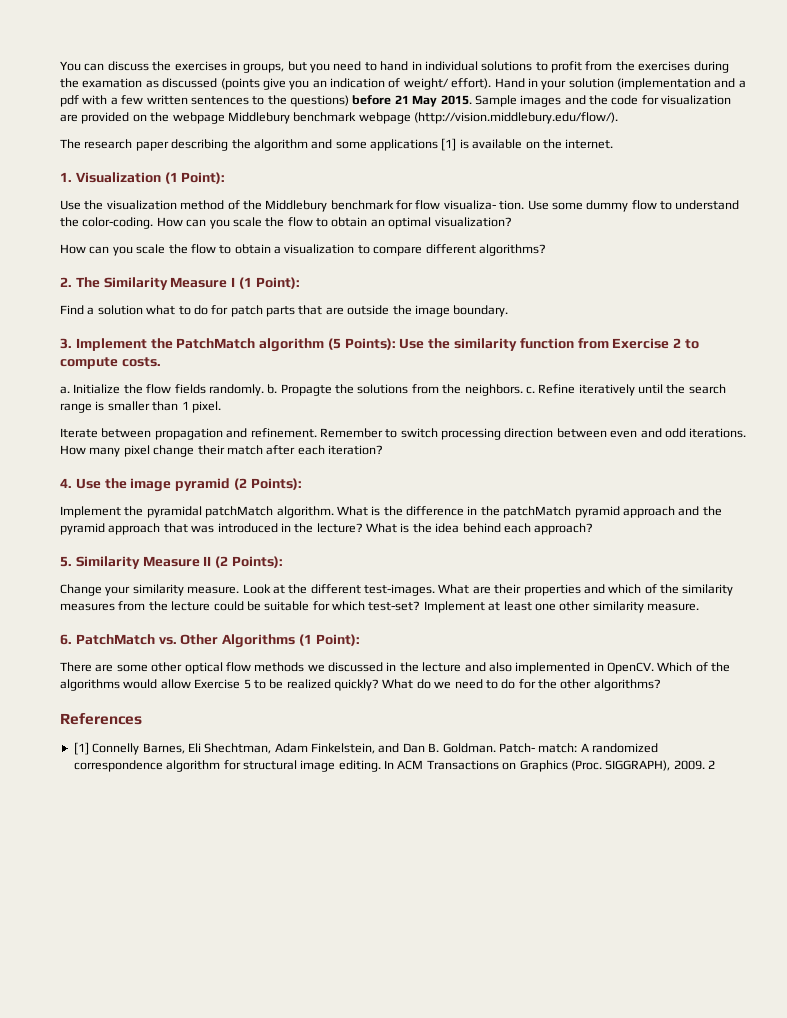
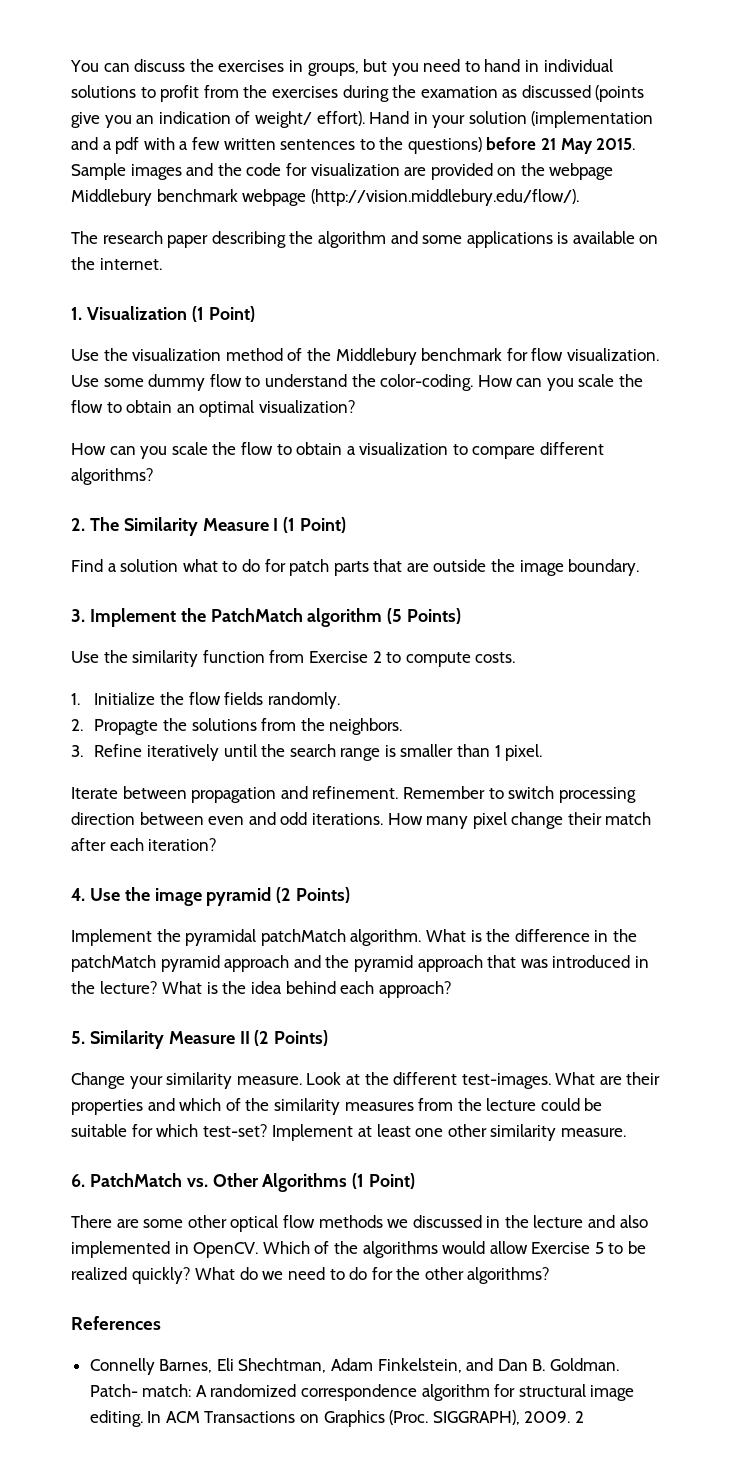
[441,138,457,151] [1] -> (553, 239) none
[181,172,226,184] Point): -> [208,306,255,322] Point)
[443,200,525,210] visualiza- tion. -> [566,348,659,361] visualization.
[255,277,300,289] Point): -> [300,517,347,533] Point)
[344,338,396,350] Points): -> [407,608,462,624] Points) //
[60,386,70,394] a. -> [71,693,80,705] 1.
[267,384,278,394] b. -> [71,719,83,731] // 2.
[525,386,535,394] c. -> [71,745,83,757] // 3.
[250,478,302,490] Points): -> [296,887,351,903] Points)
[231,556,283,568] Points): -> [274,1030,329,1046] Points)
[315,634,360,646] Point): -> [369,1173,416,1189] Point)
[73,742,89,755] [1] -> (161, 1323) none

